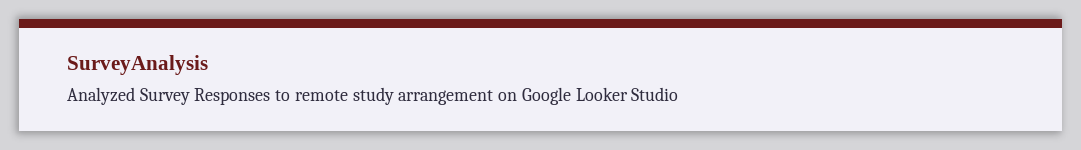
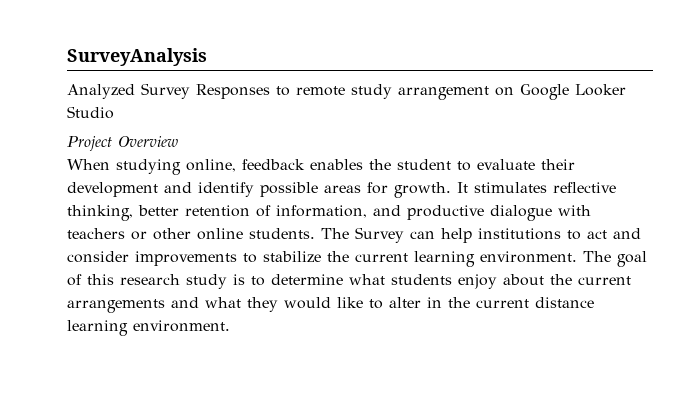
(679, 94) none -> [67,136,178,151] [67,159,575,175] [67,182,616,198] [67,205,591,221] [67,227,641,243] [67,251,647,267] [67,274,631,289] [67,297,594,313] [67,320,230,336] // Project Overview // When studying online, feedback enables the student to evaluate their development and identify possible areas for growth. It stimulates reflective thinking, better retention of information, and productive dialogue with teachers or other online students. The Survey can help institutions to act and consider improvements to stabilize the current learning environment. The goal of this research study is to determine what students enjoy about the current arrangements and what they would like to alter in the current distance learning environment.

